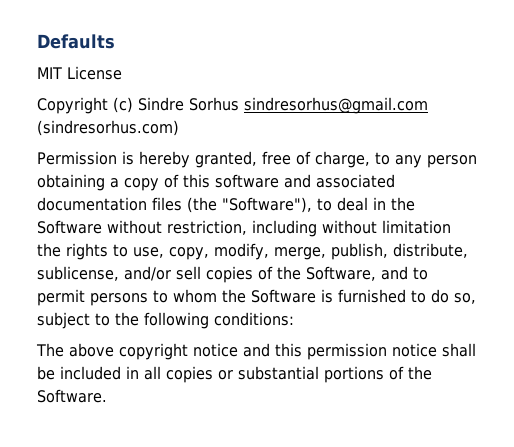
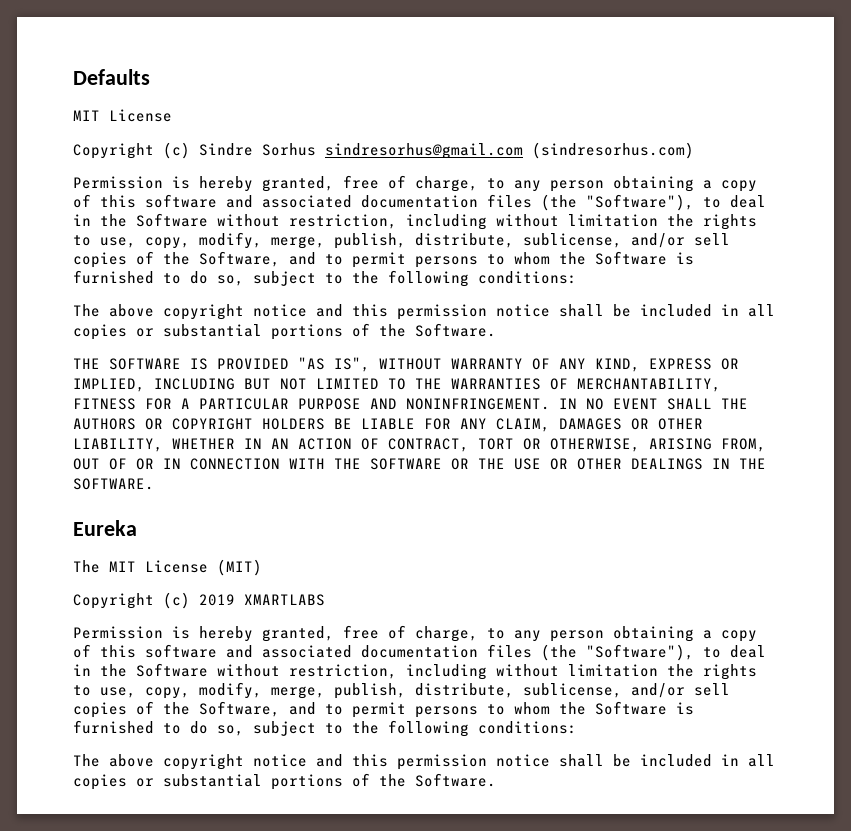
(107, 396) none -> [73,357,739,372] [73,378,721,392] [73,398,748,410] [73,418,703,432] [73,438,766,452] [73,458,766,470] [73,478,154,490] [73,520,137,536] [73,559,262,576] [73,592,325,609] [73,625,757,642] [73,644,766,661] [73,663,757,680] [73,682,730,699] [73,701,694,718] [73,720,577,737] [73,754,775,770] [73,773,496,790] // THE SOFTWARE IS PROVIDED "AS IS", WITHOUT WARRANTY OF ANY KIND, EXPRESS OR IMPLIED, INCLUDING BUT NOT LIMITED TO THE WARRANTIES OF MERCHANTABILITY, FITNESS FOR A PARTICULAR PURPOSE AND NONINFRINGEMENT. IN NO EVENT SHALL THE AUTHORS OR COPYRIGHT HOLDERS BE LIABLE FOR ANY CLAIM, DAMAGES OR OTHER LIABILITY, WHETHER IN AN ACTION OF CONTRACT, TORT OR OTHERWISE, ARISING FROM, OUT OF OR IN CONNECTION WITH THE SOFTWARE OR THE USE OR OTHER DEALINGS IN THE SOFTWARE. // Eureka // The MIT License (MIT) // Copyright (c) 2019 XMARTLABS // Permission is hereby granted, free of charge, to any person obtaining a copy of this software and associated documentation files (the "Software"), to deal in the Software without restriction, including without limitation the rights to use, copy, modify, merge, publish, distribute, sublicense, and/or sell copies of the Software, and to permit persons to whom the Software is furnished to do so, subject to the following conditions: // The above copyright notice and this permission notice shall be included in all copies or substantial portions of the Software.

